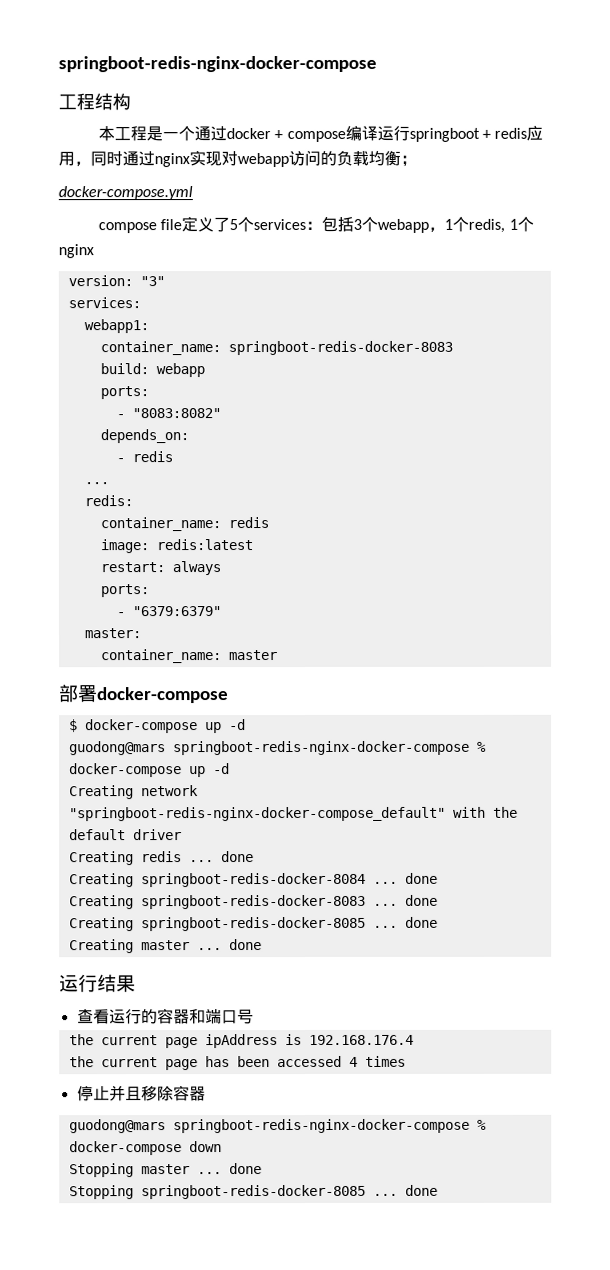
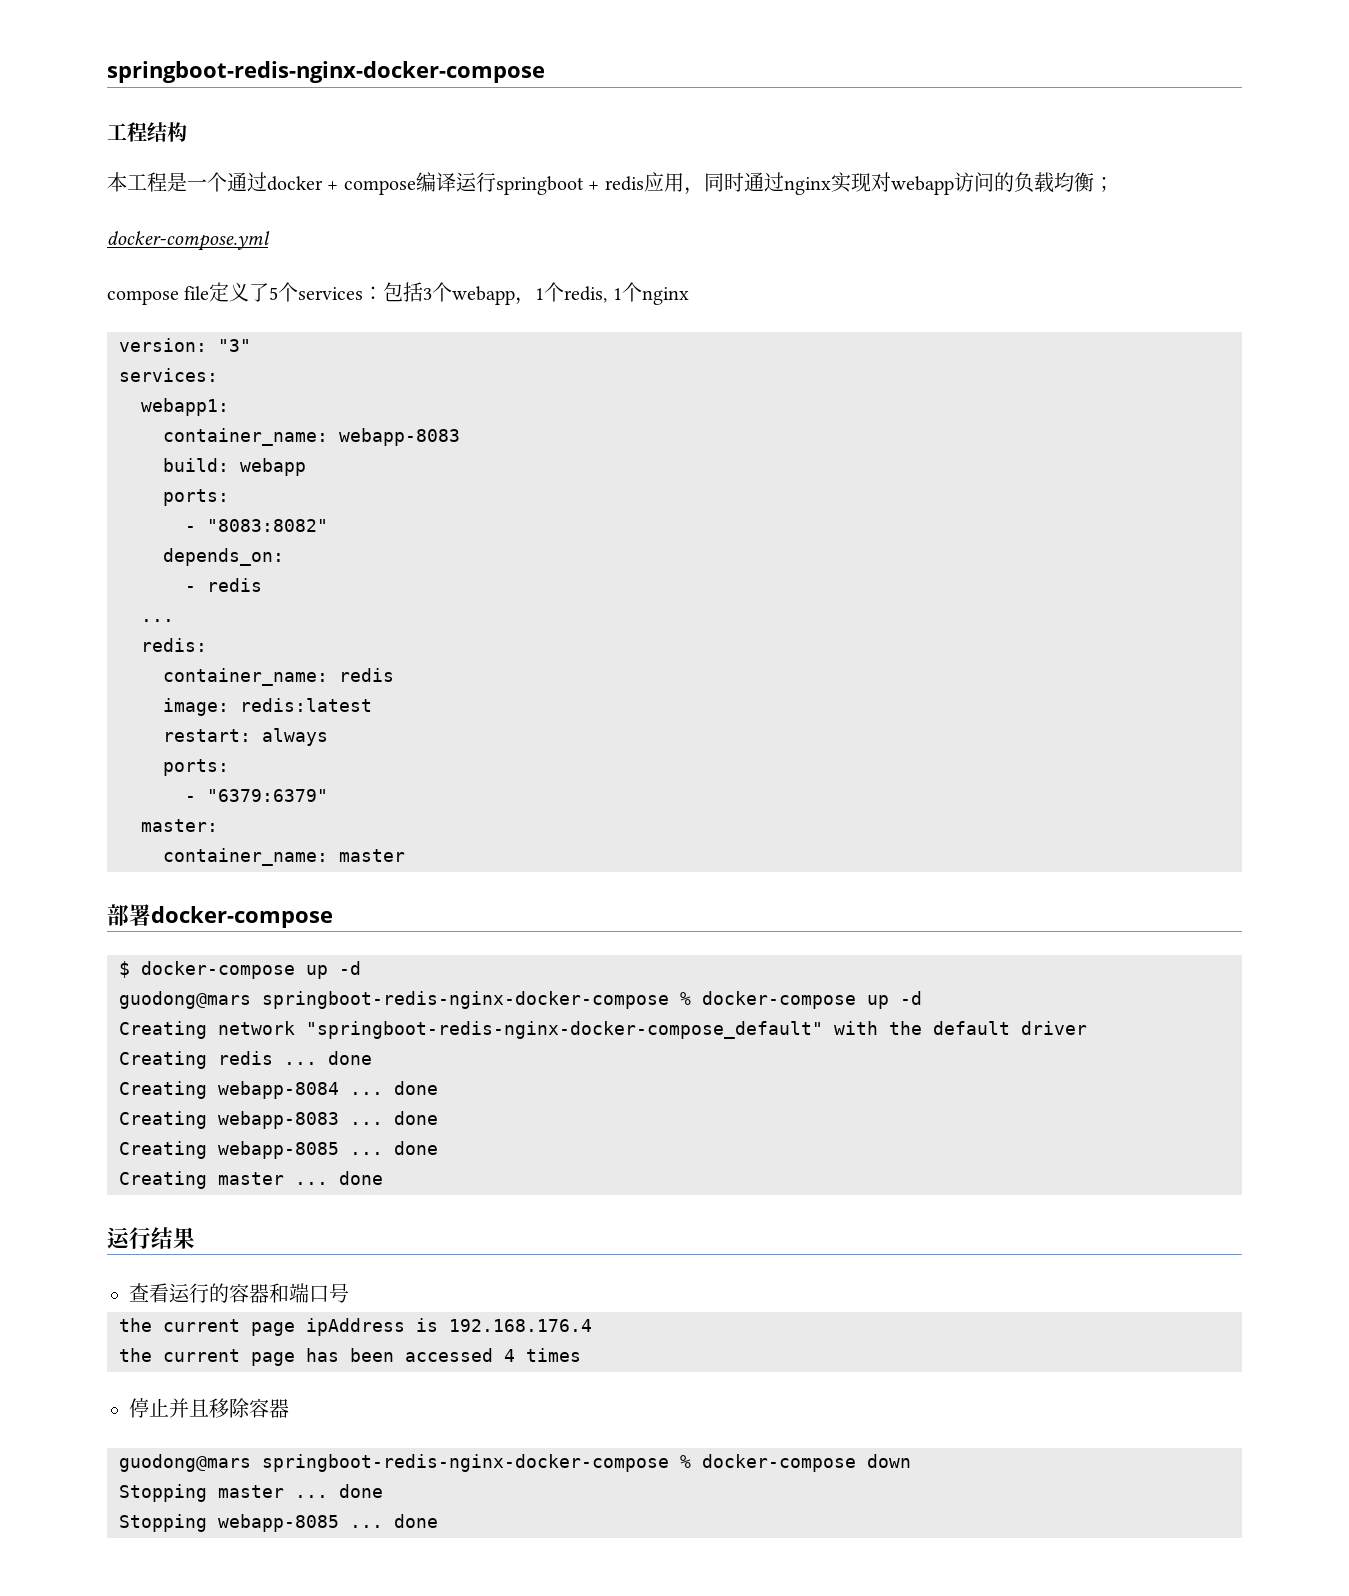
[227,340,453,356] springboot-redis-docker-8083 -> [339,428,460,446] webapp-8083
[140,872,438,888] [68,894,438,910] [68,916,366,932] springboot-redis-docker-8084 ... done // Creating springboot-redis-docker-8083 ... done // Creating springboot-redis-docker-8085 -> [218,1081,438,1099] [119,1111,438,1129] [119,1141,339,1159] webapp-8084 ... done // Creating webapp-8083 ... done // Creating webapp-8085
[140,1184,366,1200] springboot-redis-docker-8085 -> [218,1514,339,1532] webapp-8085

